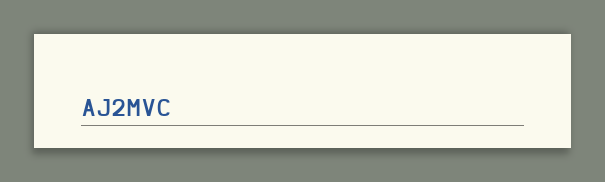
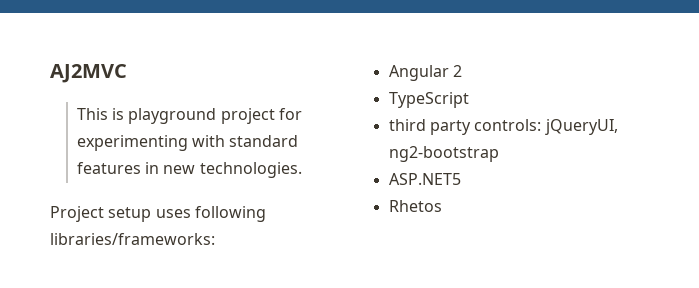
(171, 107) none -> [76,108,303,124] [76,135,299,151] [76,162,302,178] [50,206,266,222] [50,233,215,245] [388,65,462,81] [388,92,469,108] [388,119,618,135] [388,146,499,162] [388,173,461,185] [388,200,442,212] // This is playground project for experimenting with standard features in new technologies. // Project setup uses following libraries/frameworks: // Angular 2 // TypeScript // third party controls: jQueryUI, ng2-bootstrap // ASP.NET5 // Rhetos

